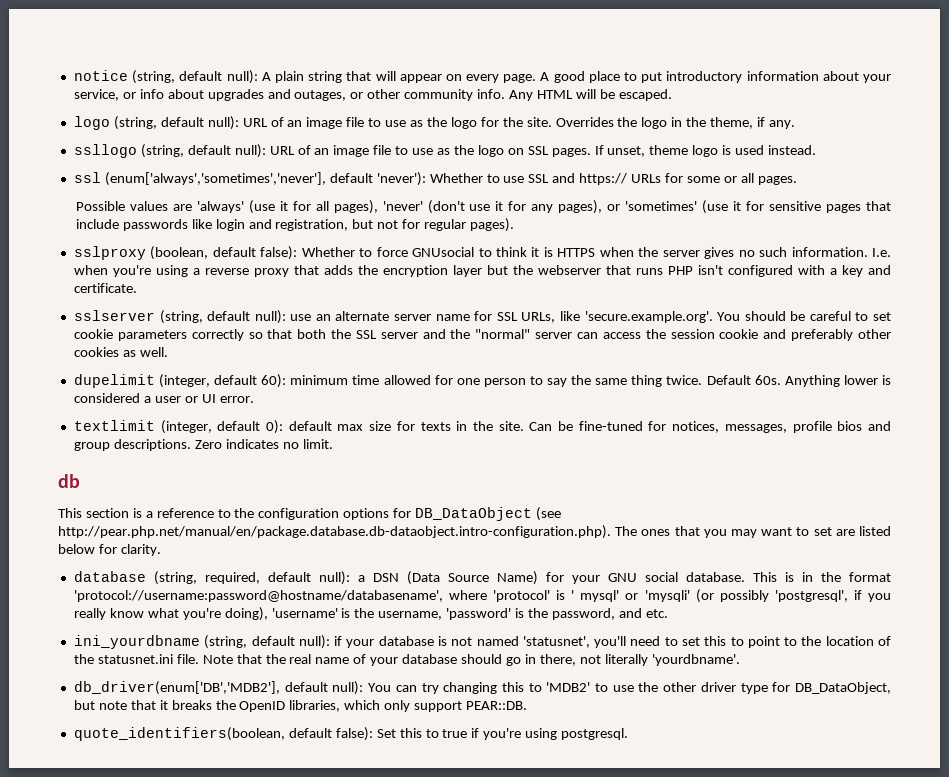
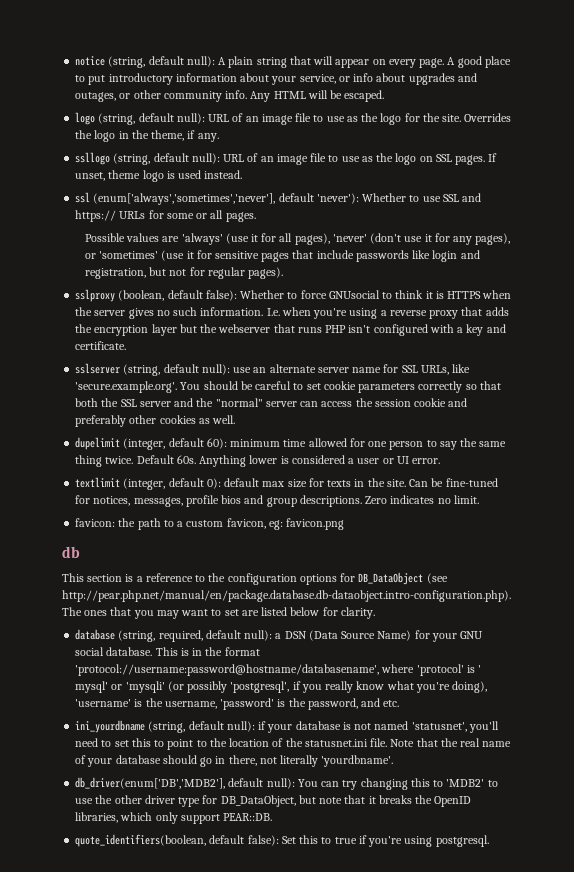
(333, 444) none -> [75,518,345,530] // favicon: the path to a custom favicon, eg: favicon.png

